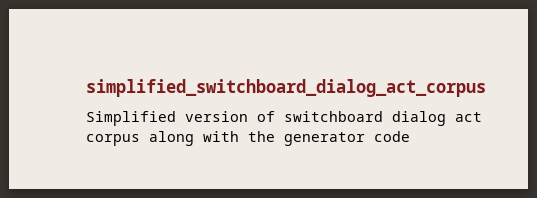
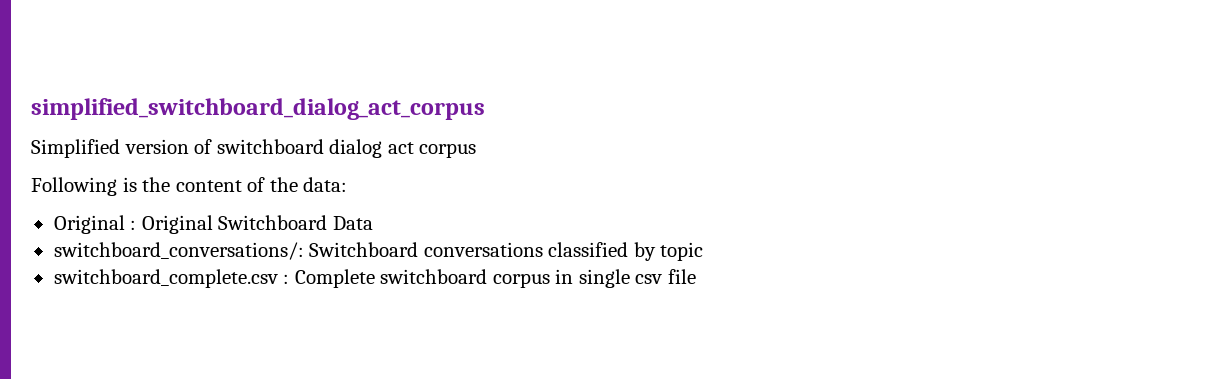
[149,131,410,146] along with the generator code -> [31,177,348,196] [53,215,373,234] [53,242,704,261] [53,269,696,288] // Following is the content of the data: // Original : Original Switchboard Data // switchboard_conversations/: Switchboard conversations classified by topic // switchboard_complete.csv : Complete switchboard corpus in single csv file

